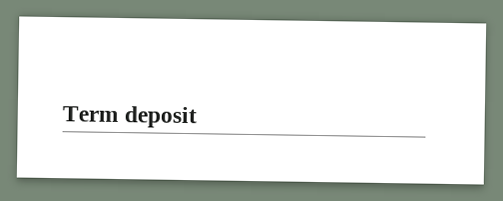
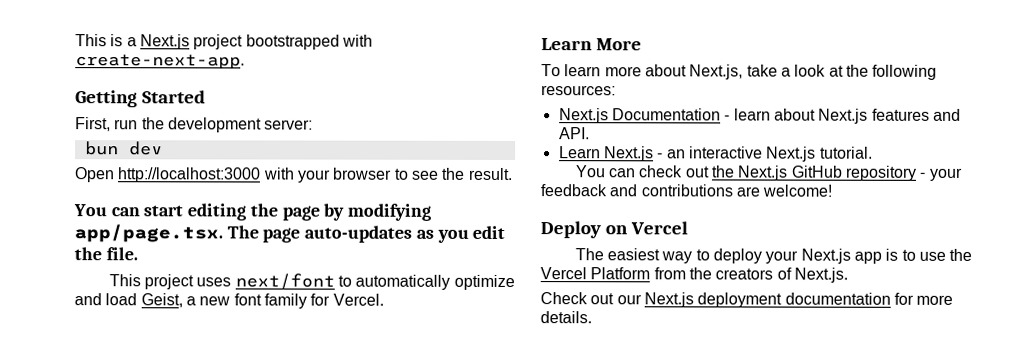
[62,106,198,129] Term deposit -> [75,34,373,50] [75,54,245,70] [75,90,207,108] [75,117,314,133] [84,141,163,156] [74,167,513,183] [73,203,432,221] [74,224,506,243] [74,247,138,261] [108,273,515,291] [74,293,384,309] [541,38,643,51] [541,64,938,80] [541,85,616,96] [558,108,961,124] [558,127,590,140] [558,146,873,162] [574,165,963,181] [540,184,833,197] [540,221,689,239] [574,248,973,264] [540,267,848,283] [540,292,954,308] [540,311,592,324] This is a Next.js project bootstrapped with create-next-app. // Getting Started // First, run the development server: // bun dev // Open http://localhost:3000 with your browser to see the result. // You can start editing the page by modifying app/page.tsx. The page auto-updates as you edit the file. // This project uses next/font to automatically optimize and load Geist, a new font family for Vercel. // Learn More // To learn more about Next.js, take a look at the following resources: // Next.js Documentation - learn about Next.js features and API. // Learn Next.js - an interactive Next.js tutorial. // You can check out the Next.js GitHub repository - your feedback and contributions are welcome! // Deploy on Vercel // The easiest way to deploy your Next.js app is to use the Vercel Platform from the creators of Next.js. // Check out our Next.js deployment documentation for more details.

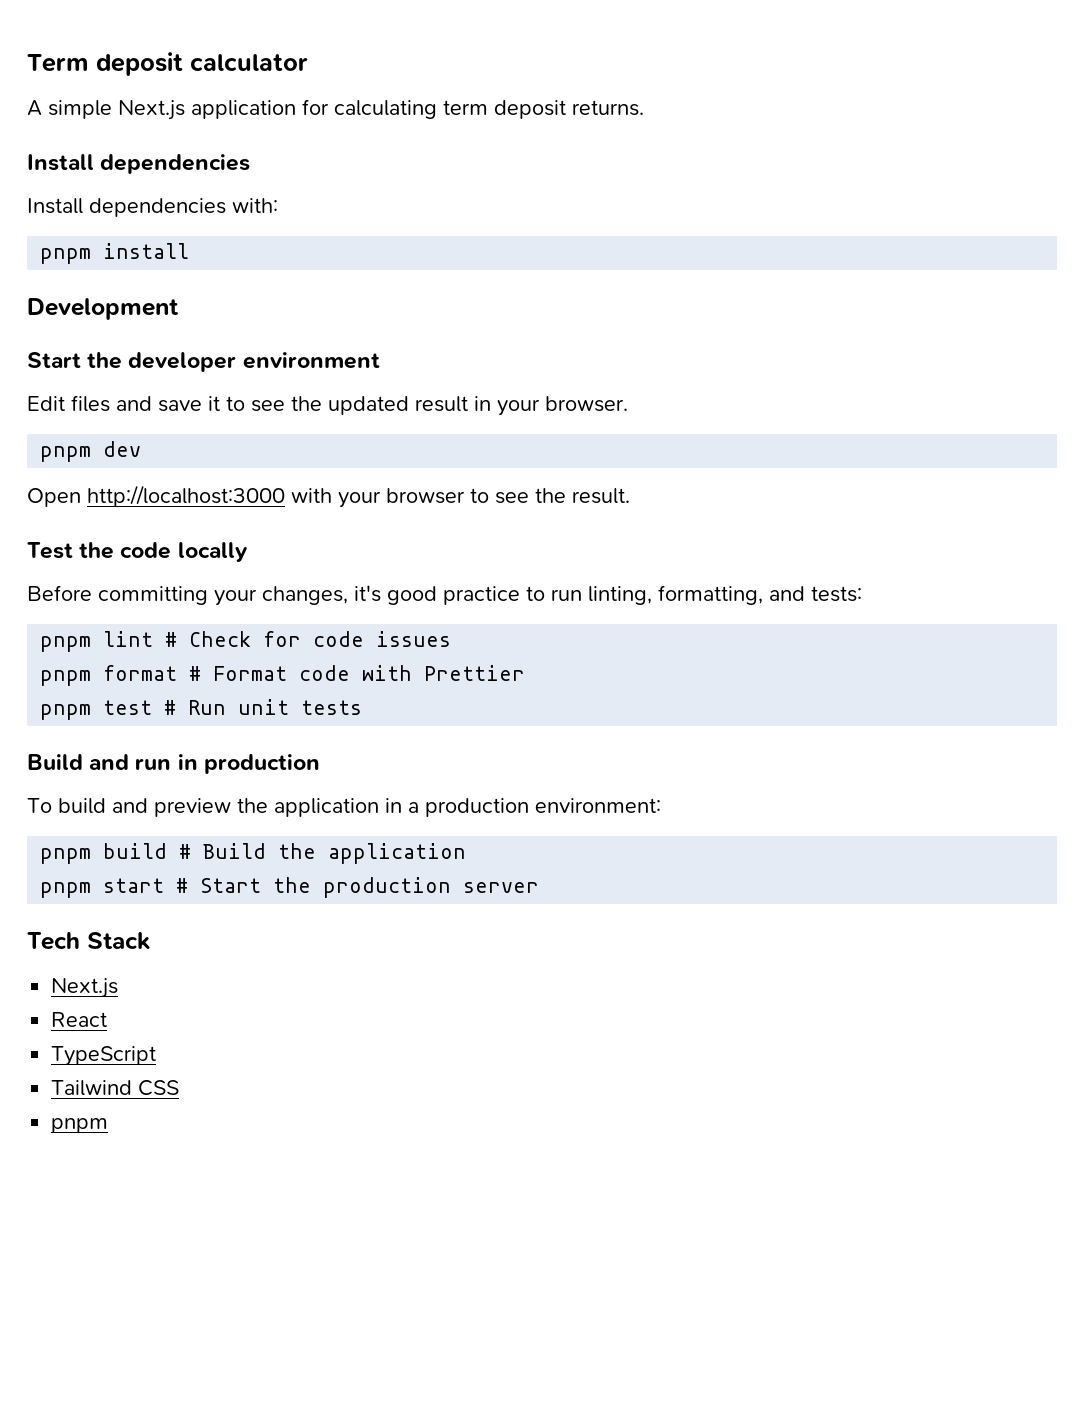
[75,34,373,50] [75,54,245,70] [75,90,207,108] [75,117,314,133] [84,141,119,156] This is a Next.js project bootstrapped with create-next-app. // Getting Started // First, run the development server: // bun -> [27,52,308,76] [27,99,644,120] [27,154,251,174] [27,198,278,217] [40,243,190,264] [27,298,179,320] [27,352,380,372] [27,395,628,416] [40,446,92,462] Term deposit calculator // A simple Next.js application for calculating term deposit returns. // Install dependencies // Install dependencies with: // pnpm install // Development // Start the developer environment // Edit files and save it to see the updated result in your browser. // pnpm
[73,203,432,221] [74,224,506,243] [74,247,138,261] [108,273,515,291] [74,293,384,309] [541,38,643,51] [541,64,938,80] [541,85,616,96] [558,108,961,124] [558,127,590,140] [558,146,873,162] [574,165,963,181] [540,184,833,197] [540,221,689,239] [574,248,973,264] [540,267,848,283] [540,292,954,308] [540,311,592,324] You can start editing the page by modifying app/page.tsx. The page auto-updates as you edit the file. // This project uses next/font to automatically optimize and load Geist, a new font family for Vercel. // Learn More // To learn more about Next.js, take a look at the following resources: // Next.js Documentation - learn about Next.js features and API. // Learn Next.js - an interactive Next.js tutorial. // You can check out the Next.js GitHub repository - your feedback and contributions are welcome! // Deploy on Vercel // The easiest way to deploy your Next.js app is to use the Vercel Platform from the creators of Next.js. // Check out our Next.js deployment documentation for more details. -> [27,542,248,562] [27,585,862,606] [40,631,452,652] [40,665,526,686] [40,699,363,720] [27,754,320,774] [27,798,661,817] [40,843,467,864] [40,877,540,898] [27,932,150,950] [51,978,119,998] [51,1012,108,1027] [51,1046,157,1066] [51,1080,180,1096] [51,1118,109,1133] Test the code locally // Before committing your changes, it's good practice to run linting, formatting, and tests: // pnpm lint # Check for code issues // pnpm format # Format code with Prettier // pnpm test # Run unit tests // Build and run in production // To build and preview the application in a production environment: // pnpm build # Build the application // pnpm start # Start the production server // Tech Stack // Next.js // React // TypeScript // Tailwind CSS // pnpm

